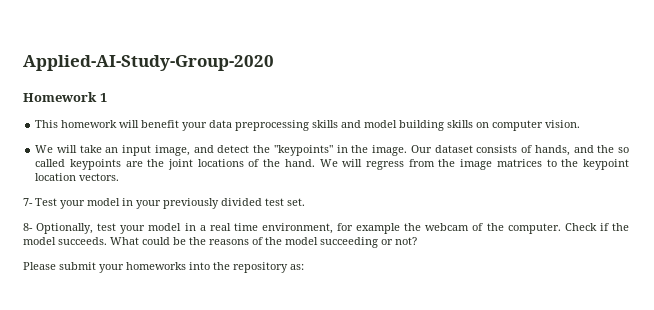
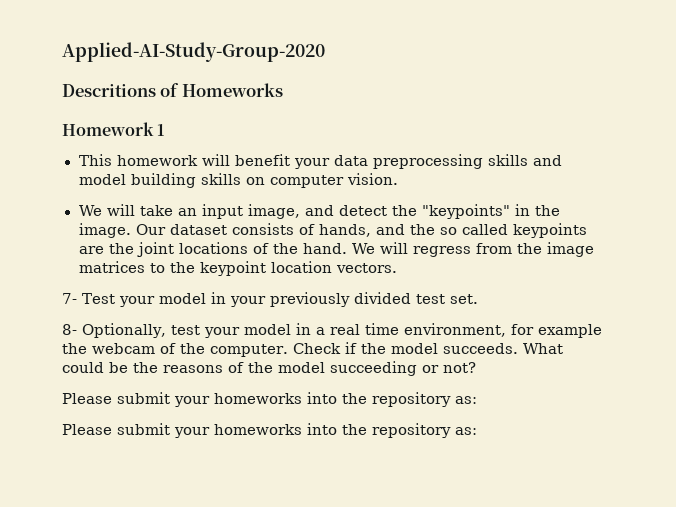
(274, 63) none -> [62,83,283,97] // Descritions of Homeworks
(304, 267) none -> [62,423,477,438] // Please submit your homeworks into the repository as:

